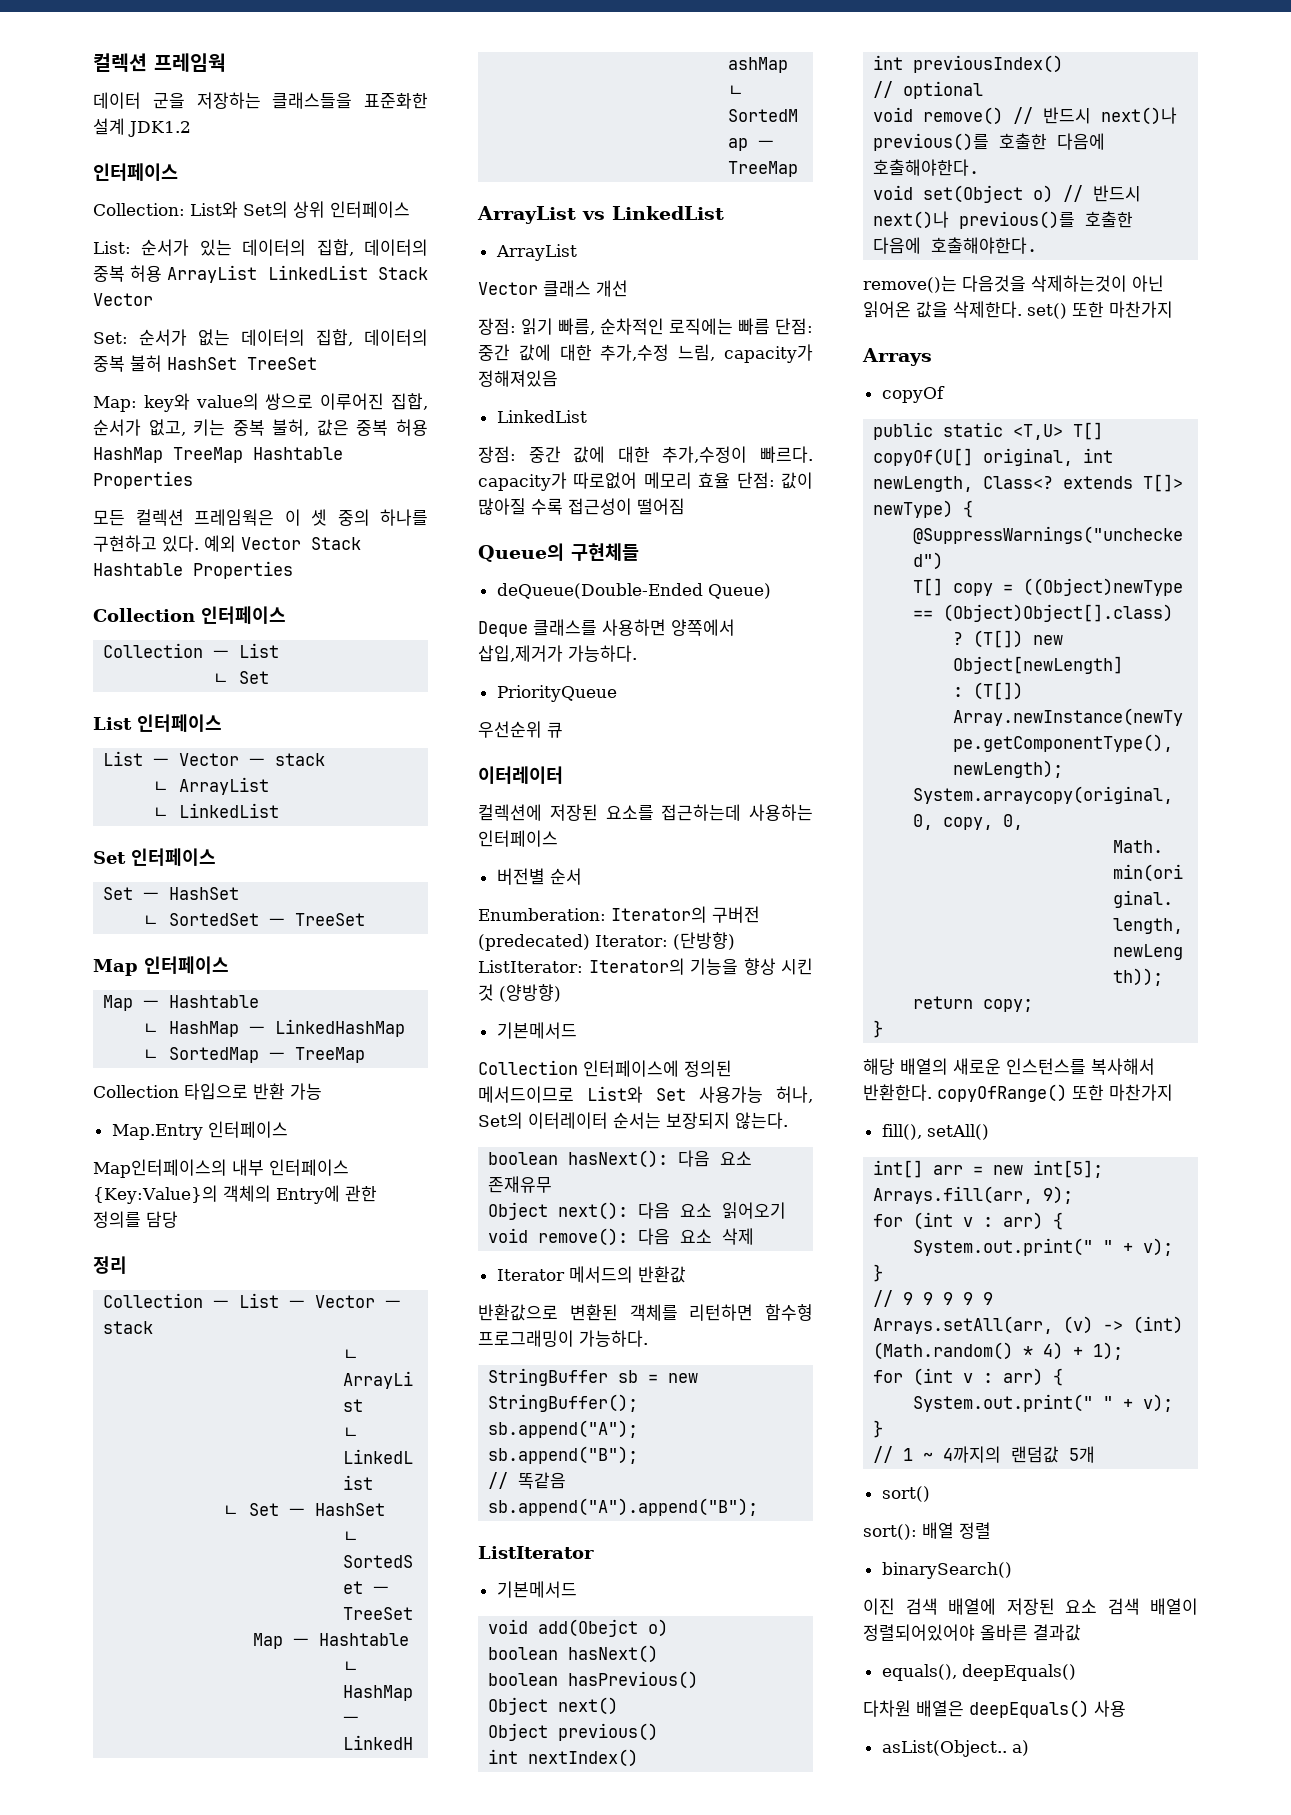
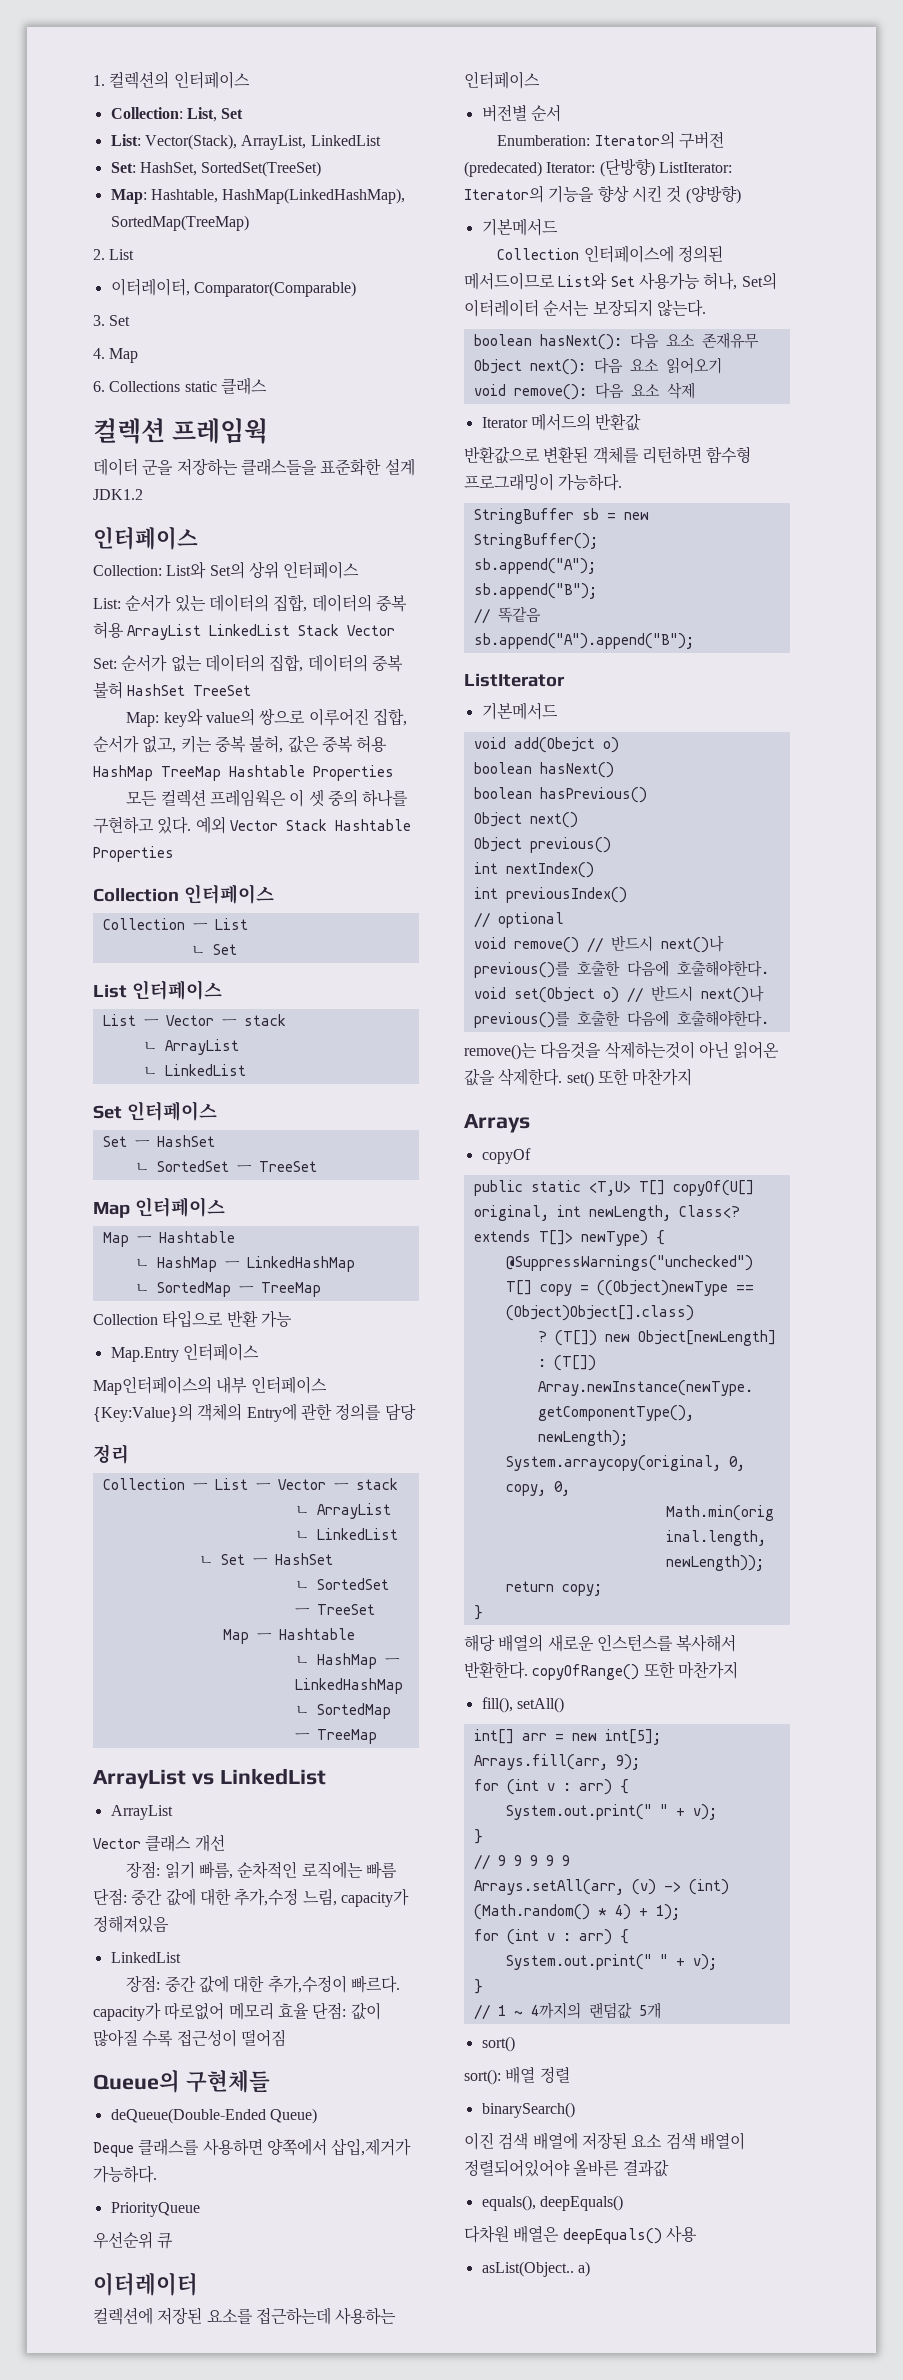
(93, 62) none -> [93,71,250,89] [110,107,244,122] [110,134,381,150] [110,161,322,177] [110,188,406,204] [110,215,249,231] [93,249,135,260] [110,278,356,297] [93,315,131,326] [93,348,139,363] [93,377,267,395] 1. 컬렉션의 인터페이스 // Collection: List, Set // List: Vector(Stack), ArrayList, LinkedList // Set: HashSet, SortedSet(TreeSet) // Map: Hashtable, HashMap(LinkedHashMap), SortedMap(TreeMap) // 2. List // 이터레이터, Comparator(Comparable) // 3. Set // 4. Map // 6. Collections static 클래스 //

